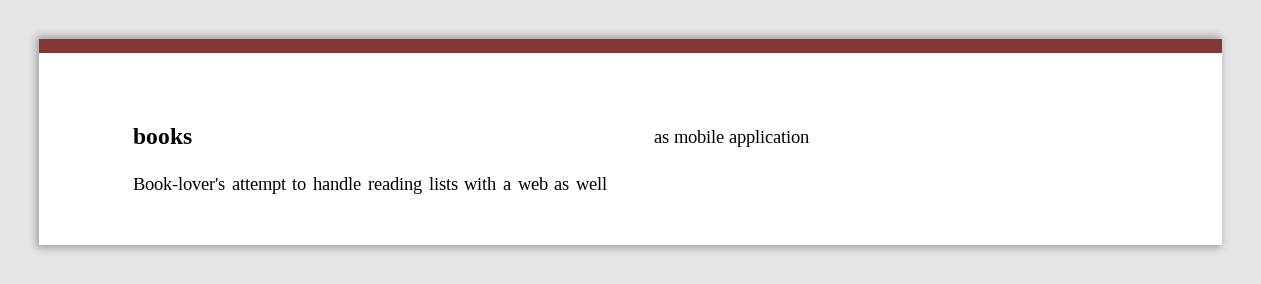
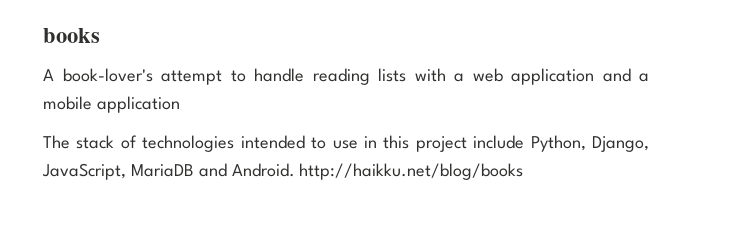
[133,177,225,190] Book-lover's -> [43,68,153,82] A book-lover's
[554,177,607,190] [654,134,669,143] as well as -> [511,68,649,85] application and a
(809, 138) none -> [43,135,650,152] [42,163,524,180] // The stack of technologies intended to use in this project include Python, Django, JavaScript, MariaDB and Android. http://haikku.net/blog/books

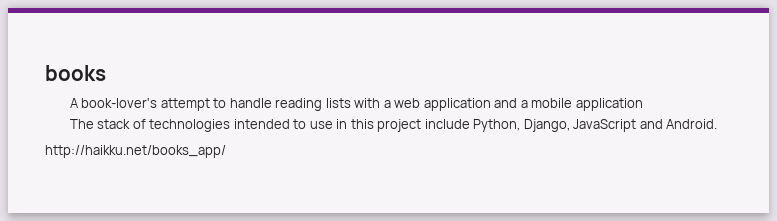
[42,163,194,180] JavaScript, MariaDB -> [573,119,637,132] JavaScript
[299,163,524,180] http://haikku.net/blog/books -> [45,145,226,158] // http://haikku.net/books_app/

